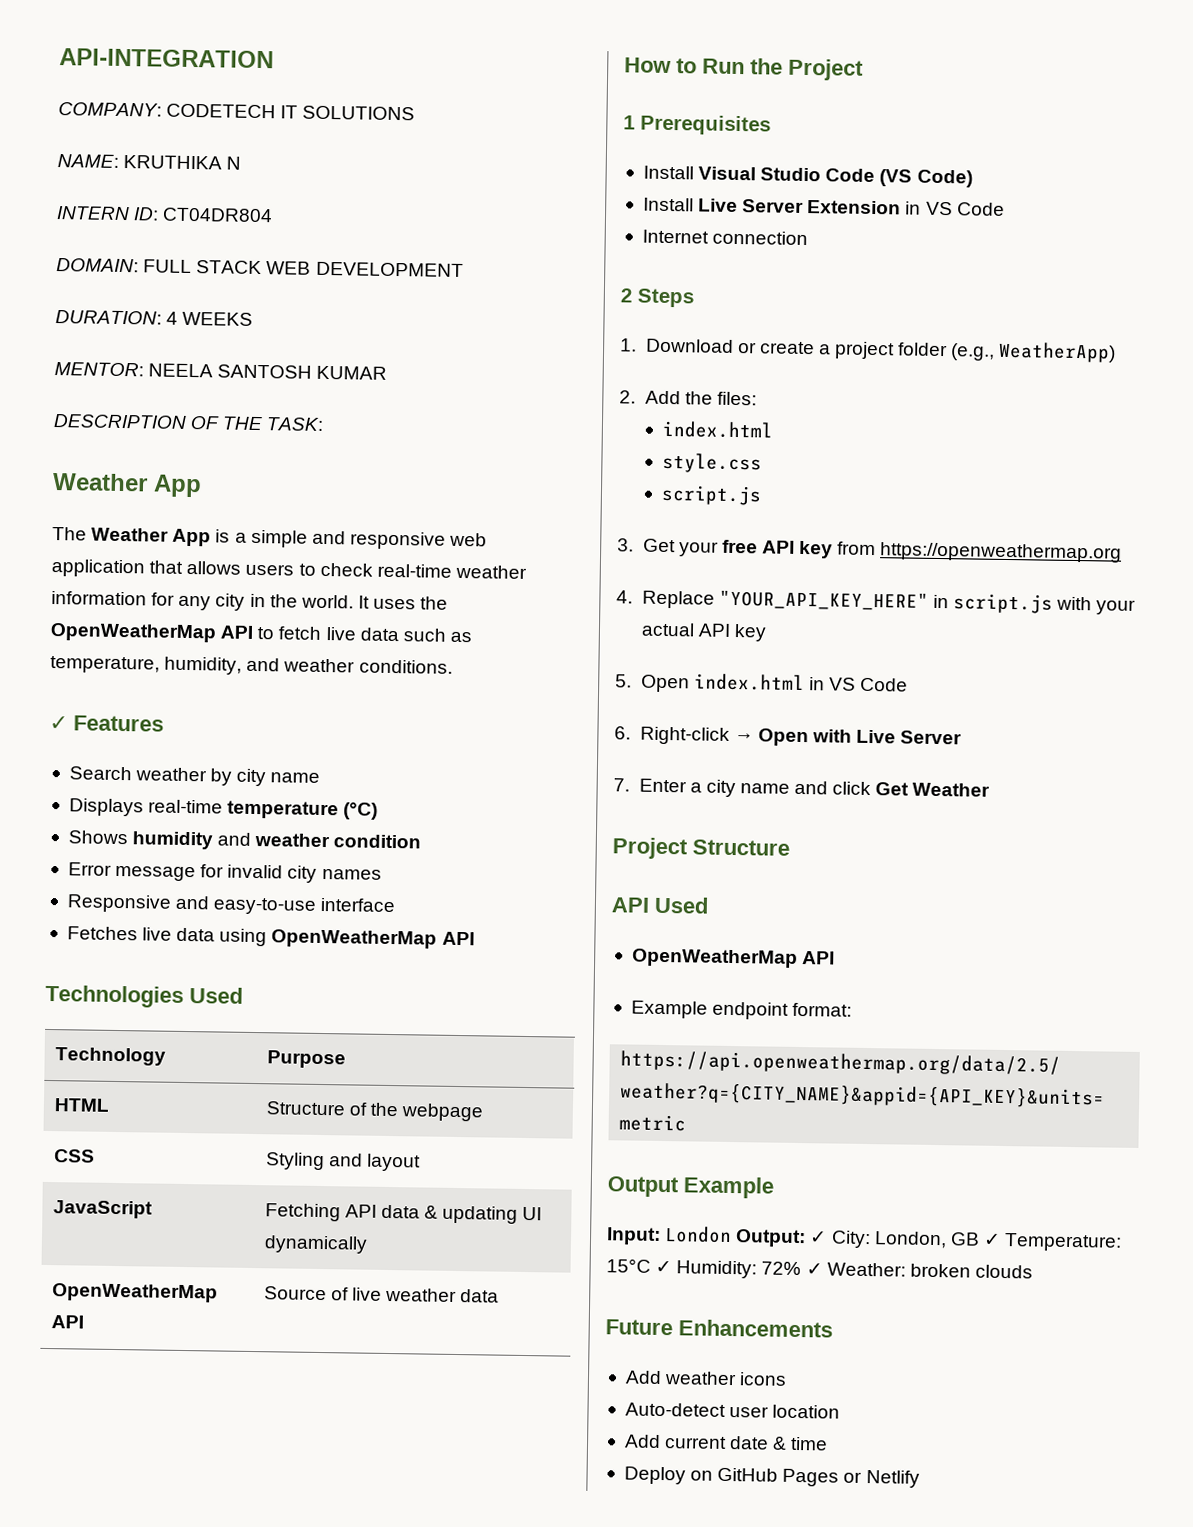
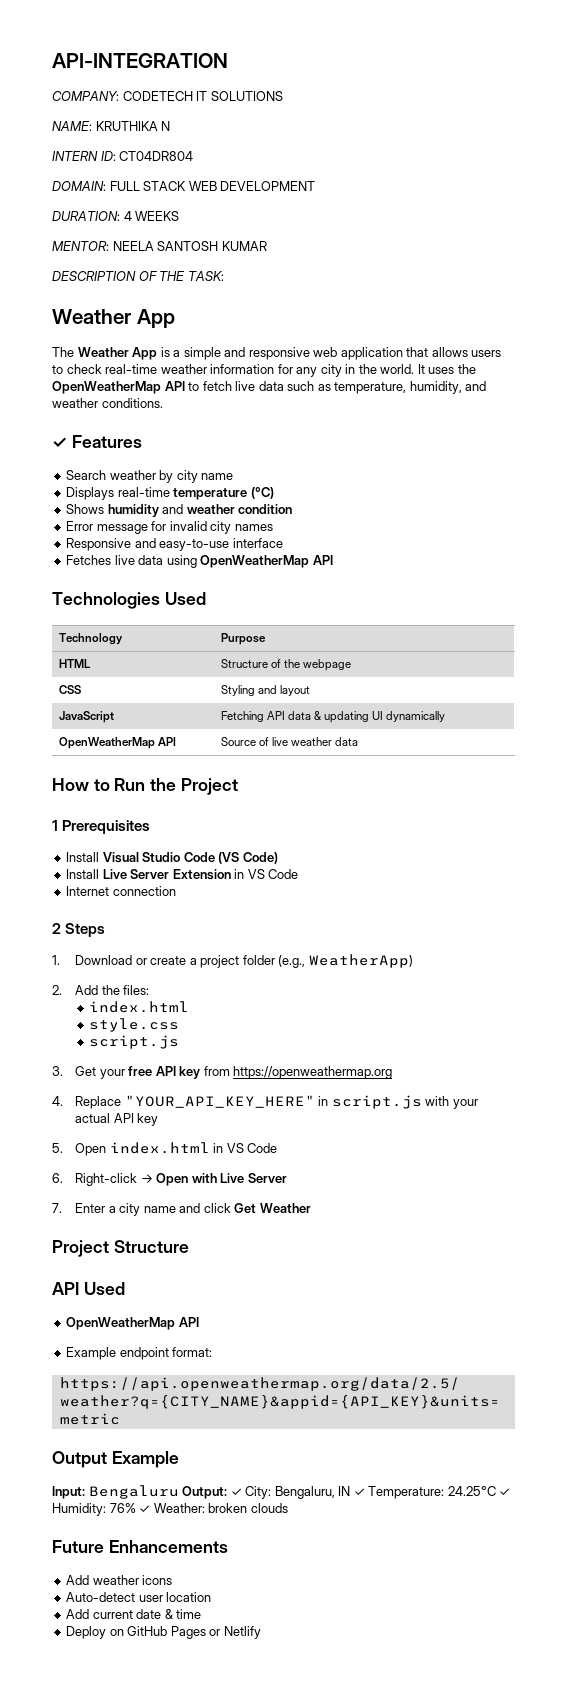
[664,1226,733,1244] London -> [88,1485,179,1499] Bengaluru
[873,1231,980,1249] London, GB -> [274,1486,351,1499] Bengaluru, IN
[606,1258,651,1273] 15°C -> [447,1486,496,1496] 24.25°C
[761,1261,802,1276] 72% -> [109,1503,136,1513] 76%

